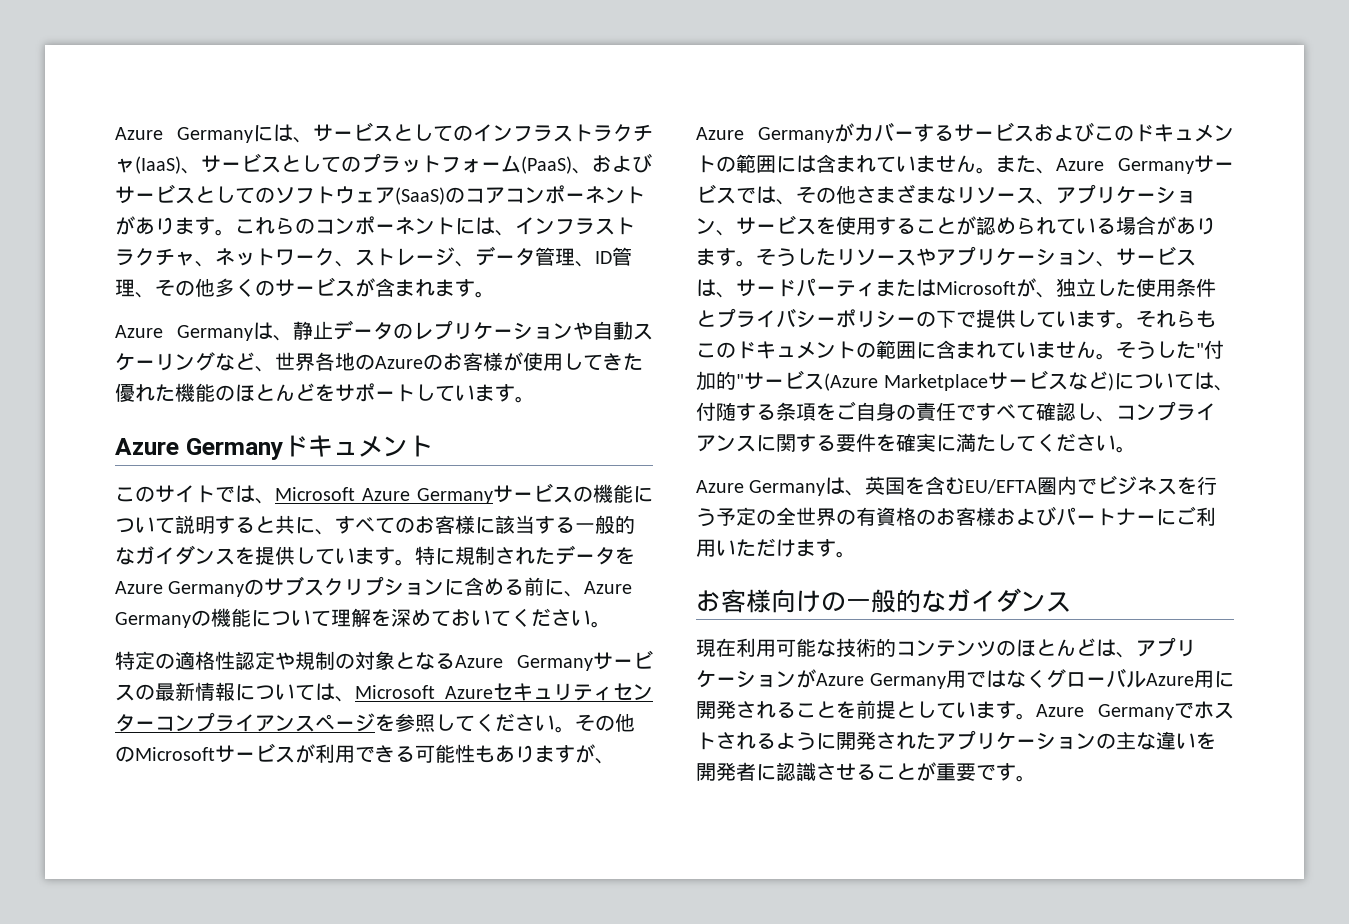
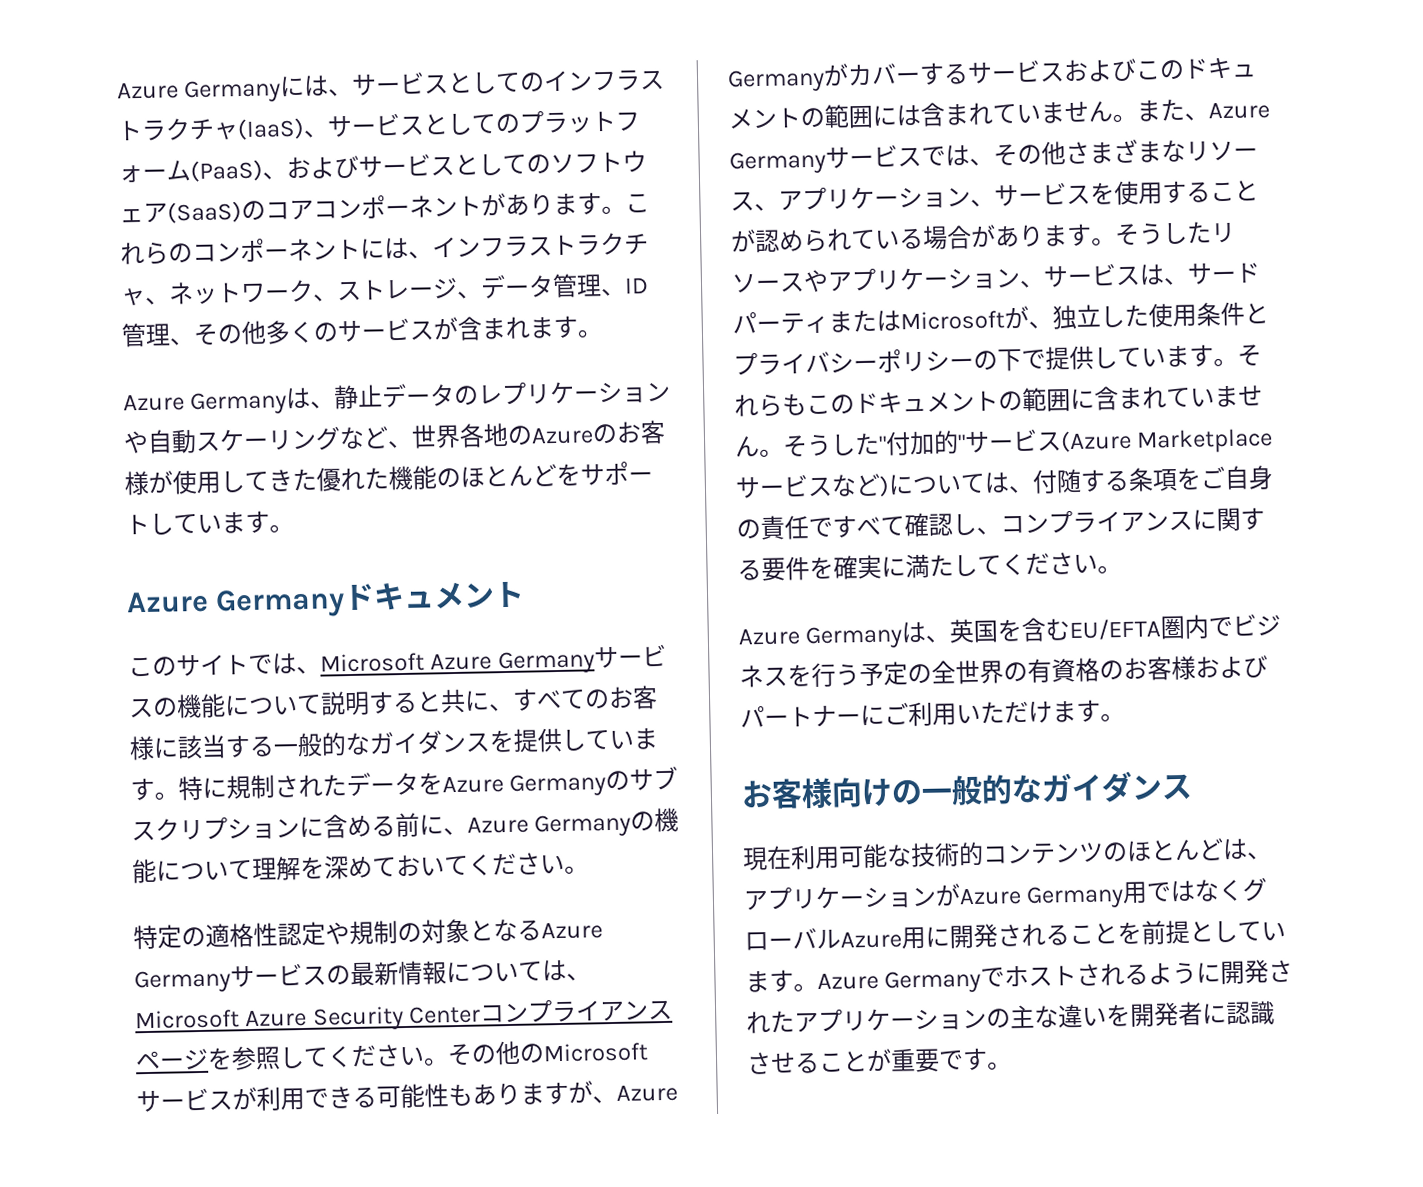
[493,683,653,701] [115,714,155,732] セキュリティセンター -> [311,1005,482,1031] Security Center

